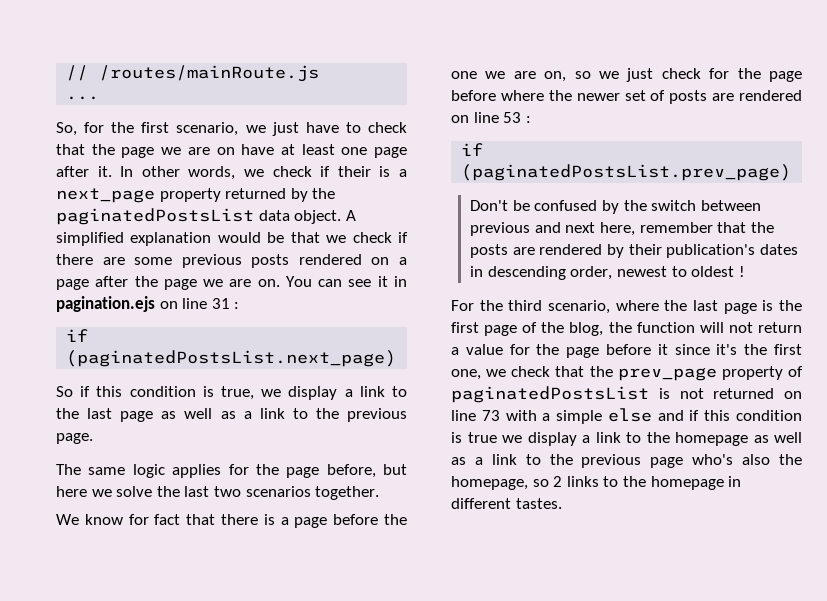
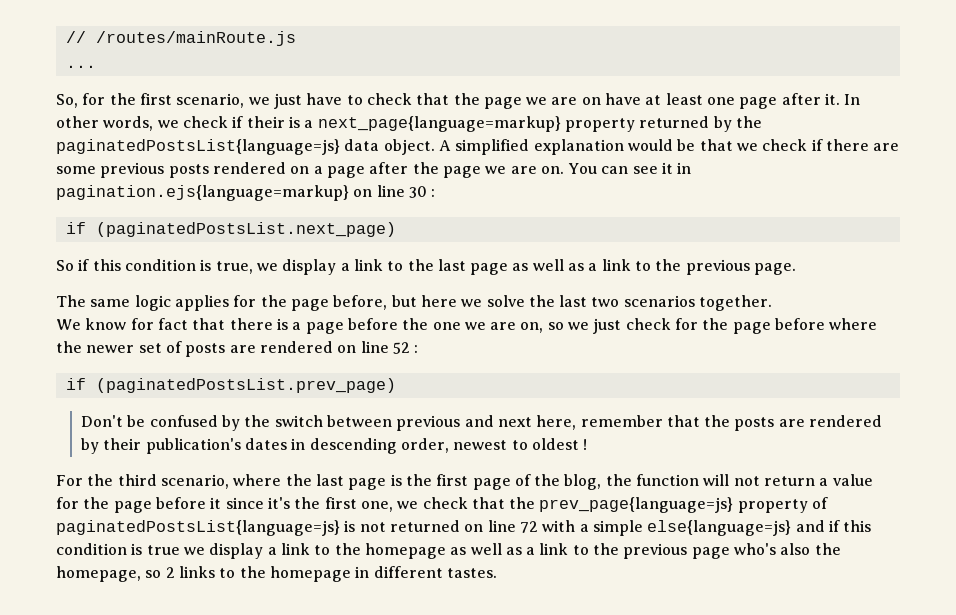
[56,188,155,203] next_page -> [317,116,561,132] next_page{language=markup}
[56,208,254,225] paginatedPostsList -> [56,139,340,155] paginatedPostsList{language=js}
[56,296,230,312] pagination.ejs on line 31 -> [56,185,427,201] pagination.ejs{language=markup} on line 30
[503,112,522,123] 53 -> [392,342,410,354] 52
[617,367,717,381] prev_page -> [539,497,734,513] prev_page{language=js}
[451,386,649,403] paginatedPostsList -> [56,520,340,536] paginatedPostsList{language=js}
[481,410,500,421] 73 -> [519,521,538,533] 72
[607,408,652,422] else -> [647,520,792,536] else{language=js}

